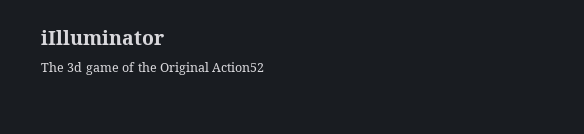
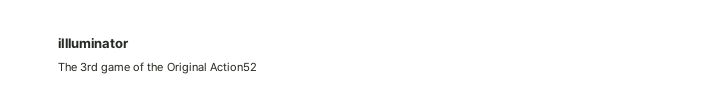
[67,62,83,72] 3d -> [80,62,99,72] 3rd

